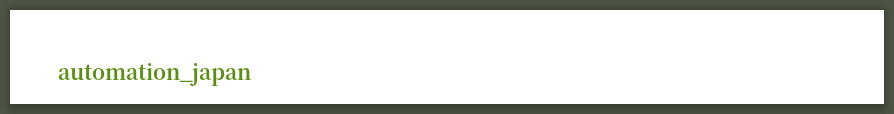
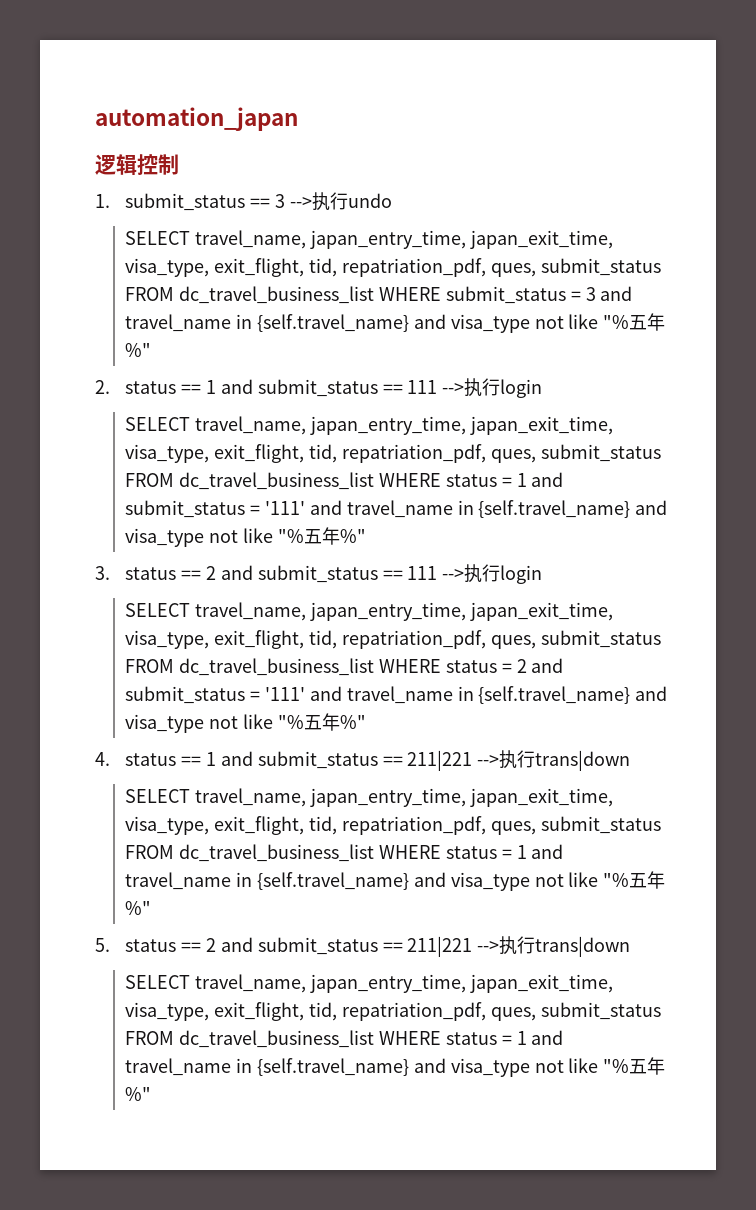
(251, 74) none -> [95,154,179,175] [95,192,392,211] [125,230,613,249] [125,258,661,277] [125,286,633,304] [125,313,666,333] [125,343,152,357] [95,378,543,398] [125,416,613,435] [125,444,661,463] [125,472,564,490] [125,500,668,518] [125,527,366,547] [95,564,543,584] [125,602,613,621] [125,630,661,649] [125,658,564,676] [125,686,668,704] [125,713,366,733] [95,750,631,771] [125,788,613,807] [125,816,661,835] [125,844,564,862] [125,871,666,891] [125,901,152,915] [95,936,631,957] [125,974,613,993] [125,1002,661,1021] [125,1030,564,1048] [125,1057,666,1077] [125,1087,152,1101] // 逻辑控制 // 1. submit_status == 3 -->执行undo // SELECT travel_name, japan_entry_time, japan_exit_time, visa_type, exit_flight, tid, repatriation_pdf, ques, submit_status FROM dc_travel_business_list WHERE submit_status = 3 and travel_name in {self.travel_name} and visa_type not like "%五年%" // 2. status == 1 and submit_status == 111 -->执行login // SELECT travel_name, japan_entry_time, japan_exit_time, visa_type, exit_flight, tid, repatriation_pdf, ques, submit_status FROM dc_travel_business_list WHERE status = 1 and submit_status = '111' and travel_name in {self.travel_name} and visa_type not like "%五年%" // 3. status == 2 and submit_status == 111 -->执行login // SELECT travel_name, japan_entry_time, japan_exit_time, visa_type, exit_flight, tid, repatriation_pdf, ques, submit_status FROM dc_travel_business_list WHERE status = 2 and submit_status = '111' and travel_name in {self.travel_name} and visa_type not like "%五年%" // 4. status == 1 and submit_status == 211|221 -->执行trans|down // SELECT travel_name, japan_entry_time, japan_exit_time, visa_type, exit_flight, tid, repatriation_pdf, ques, submit_status FROM dc_travel_business_list WHERE status = 1 and travel_name in {self.travel_name} and visa_type not like "%五年%" // 5. status == 2 and submit_status == 211|221 -->执行trans|down // SELECT travel_name, japan_entry_time, japan_exit_time, visa_type, exit_flight, tid, repatriation_pdf, ques, submit_status FROM dc_travel_business_list WHERE status = 1 and travel_name in {self.travel_name} and visa_type not like "%五年%"

